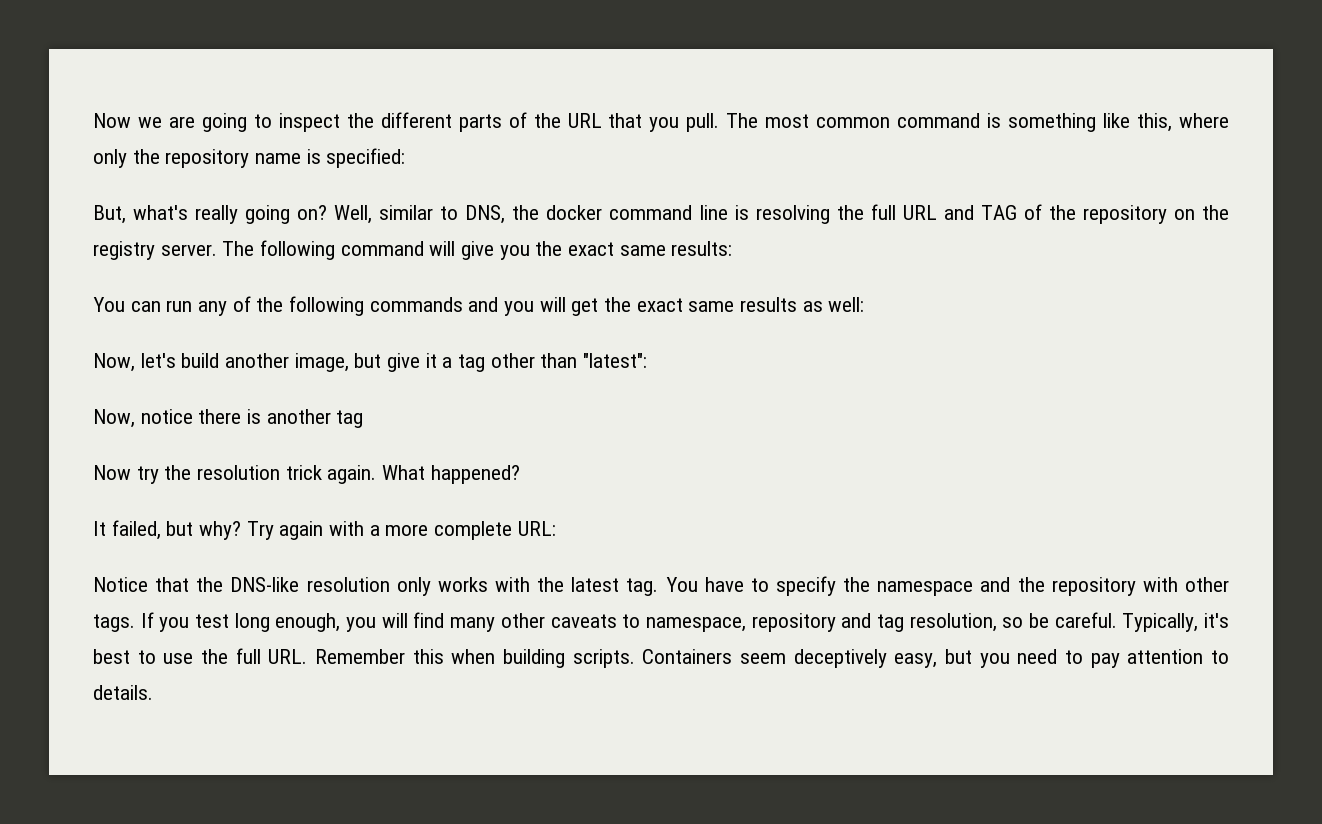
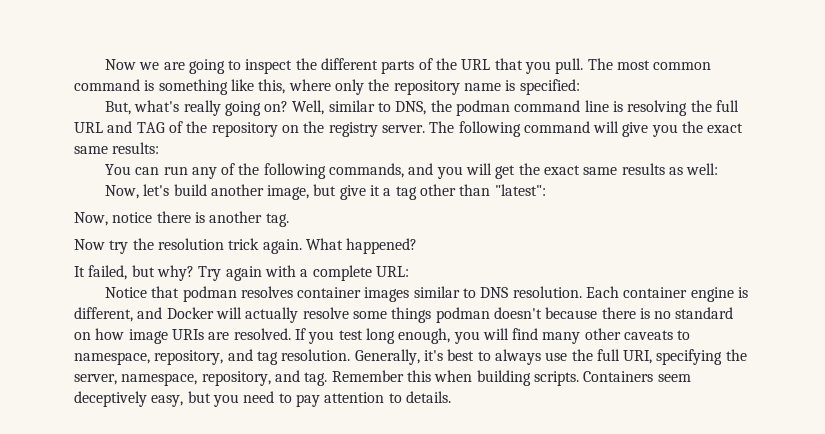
[546,205,603,220] docker -> [456,100,511,116] podman
[369,297,463,312] commands -> [329,163,405,178] commands,
[336,410,364,428] tag -> [265,213,289,227] tag.
[385,524,429,536] more -> (309, 273) none
[196,576,1229,596] [93,614,135,632] the DNS-like resolution only works with the latest tag. You have to specify the namespace and the repository with other tags. -> [182,286,749,302] [74,307,734,323] [74,328,291,344] podman resolves container images similar to DNS resolution. Each container engine is different, and Docker will actually resolve some things podman doesn't because there is no standard on how image URIs are resolved.
[751,613,836,632] repository -> [154,350,224,365] repository,
[909,612,1199,632] resolution, so be careful. Typically, -> [281,349,420,365] resolution. Generally,
(156, 657) none -> [494,349,541,365] always
[268,649,308,664] URL. -> [623,349,747,365] [74,370,328,386] URI, specifying the server, namespace, repository, and tag.

